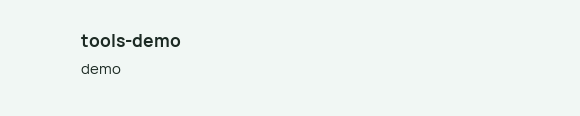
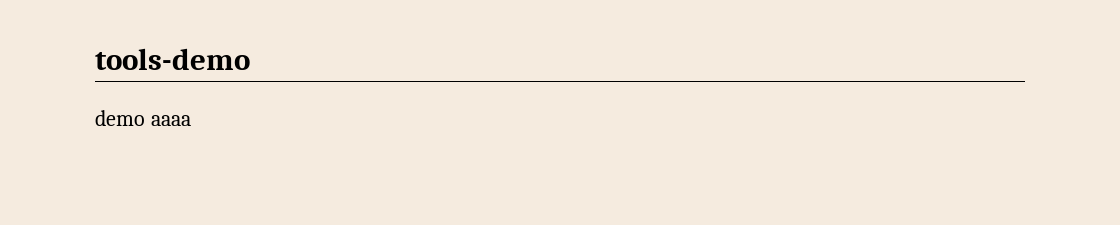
(121, 69) none -> [150,115,191,126] aaaa

